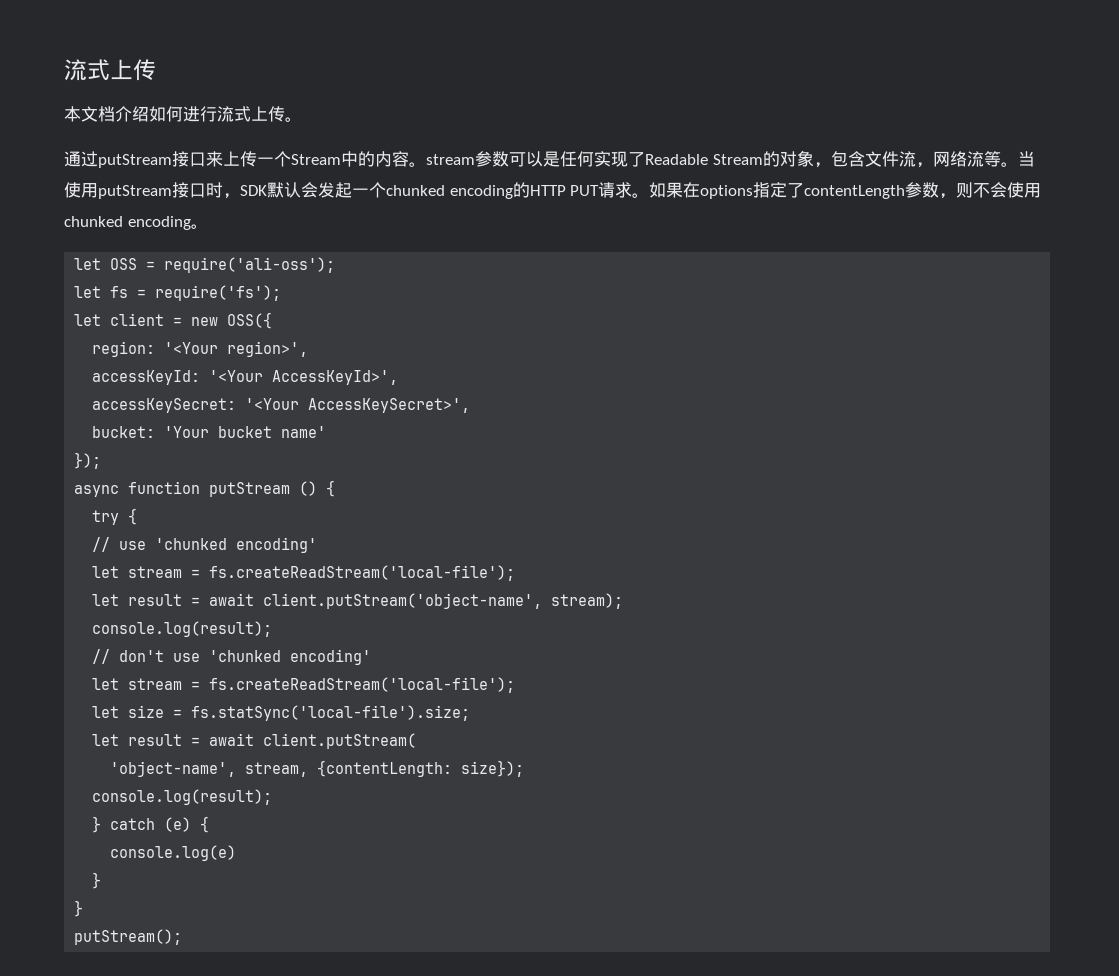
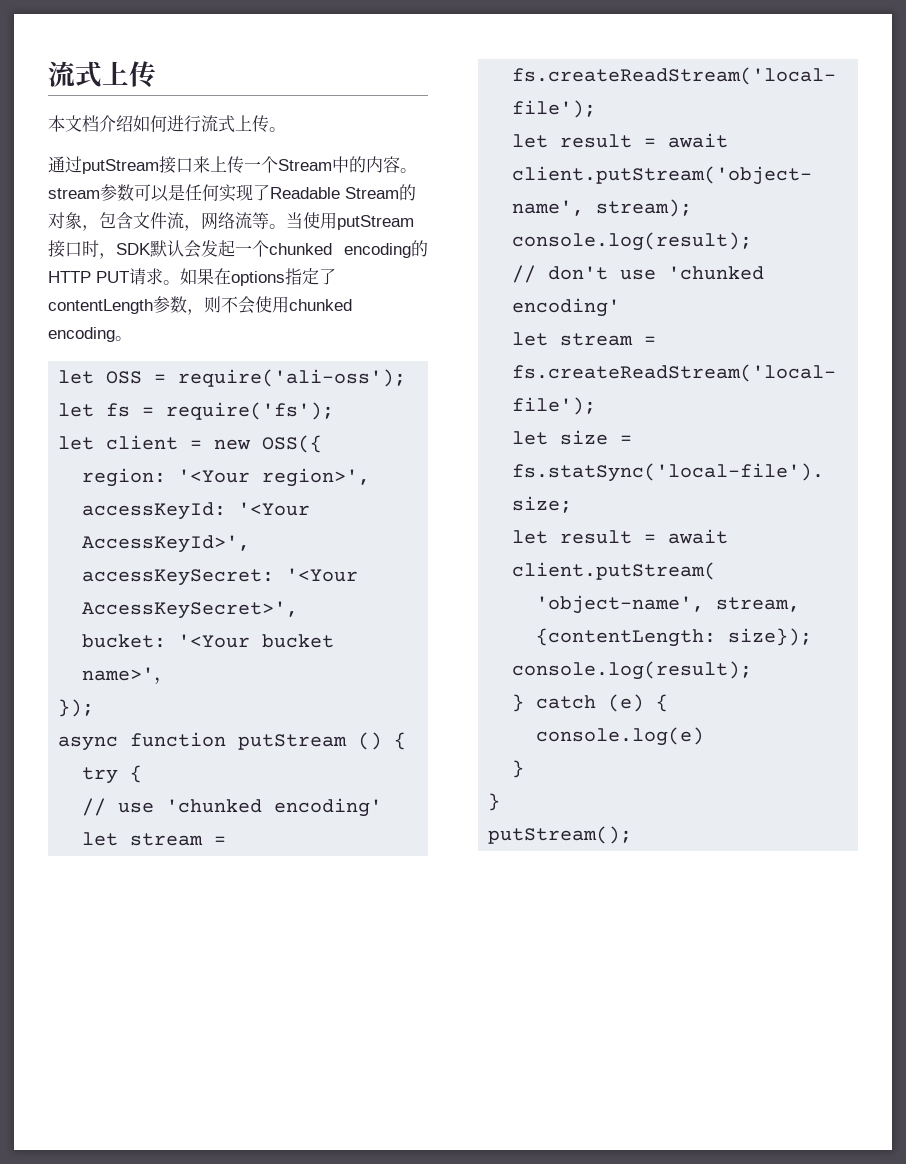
[164,426,327,438] 'Your bucket name' -> [178,634,335,648] [82,667,175,685] '<Your bucket name>'，

